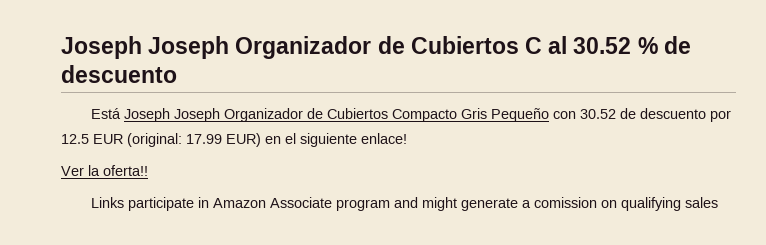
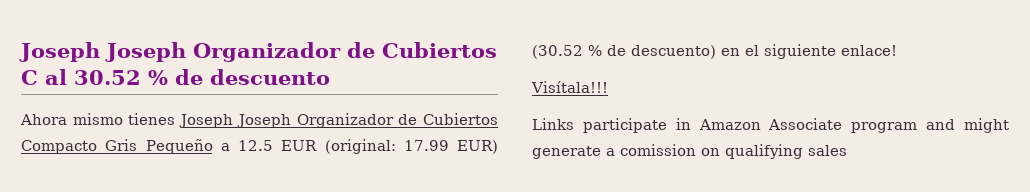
[90,108,121,119] Está -> [20,113,176,125] Ahora mismo tienes
[552,108,731,122] con 30.52 de descuento por -> [220,143,230,151] a
(261, 140) none -> [532,45,716,59] (30.52 % de descuento)
[61,165,148,176] Ver la oferta!! -> [531,81,608,93] Visítala!!!

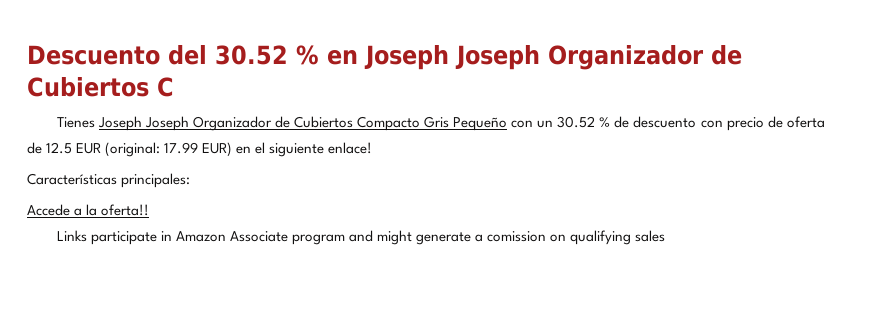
(19, 52) none -> [27,45,358,65] Descuento del 30.52 % en
[45,69,330,85] [20,113,176,125] al 30.52 % de descuento // Ahora mismo tienes -> [56,117,95,128] // Tienes
[220,143,230,151] a -> [511,116,825,131] [27,142,42,154] con un 30.52 % de descuento con precio de oferta de
[532,45,716,59] (30.52 % de descuento) -> (233, 149) none
[531,81,608,93] Visítala!!! -> [27,173,191,188] [27,204,150,216] Características principales: // Accede a la oferta!!

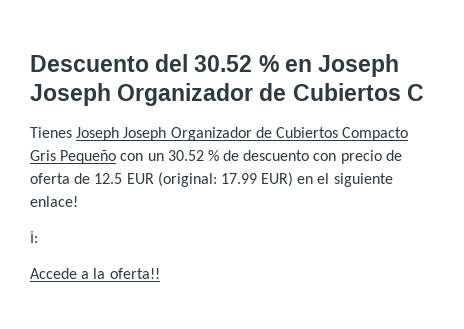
[27,173,191,188] Características principales: -> [30,231,38,243] ℹ:
[56,230,666,245] // Links participate in Amazon Associate program and might generate a comission on qualifying sales -> (160, 273) none

